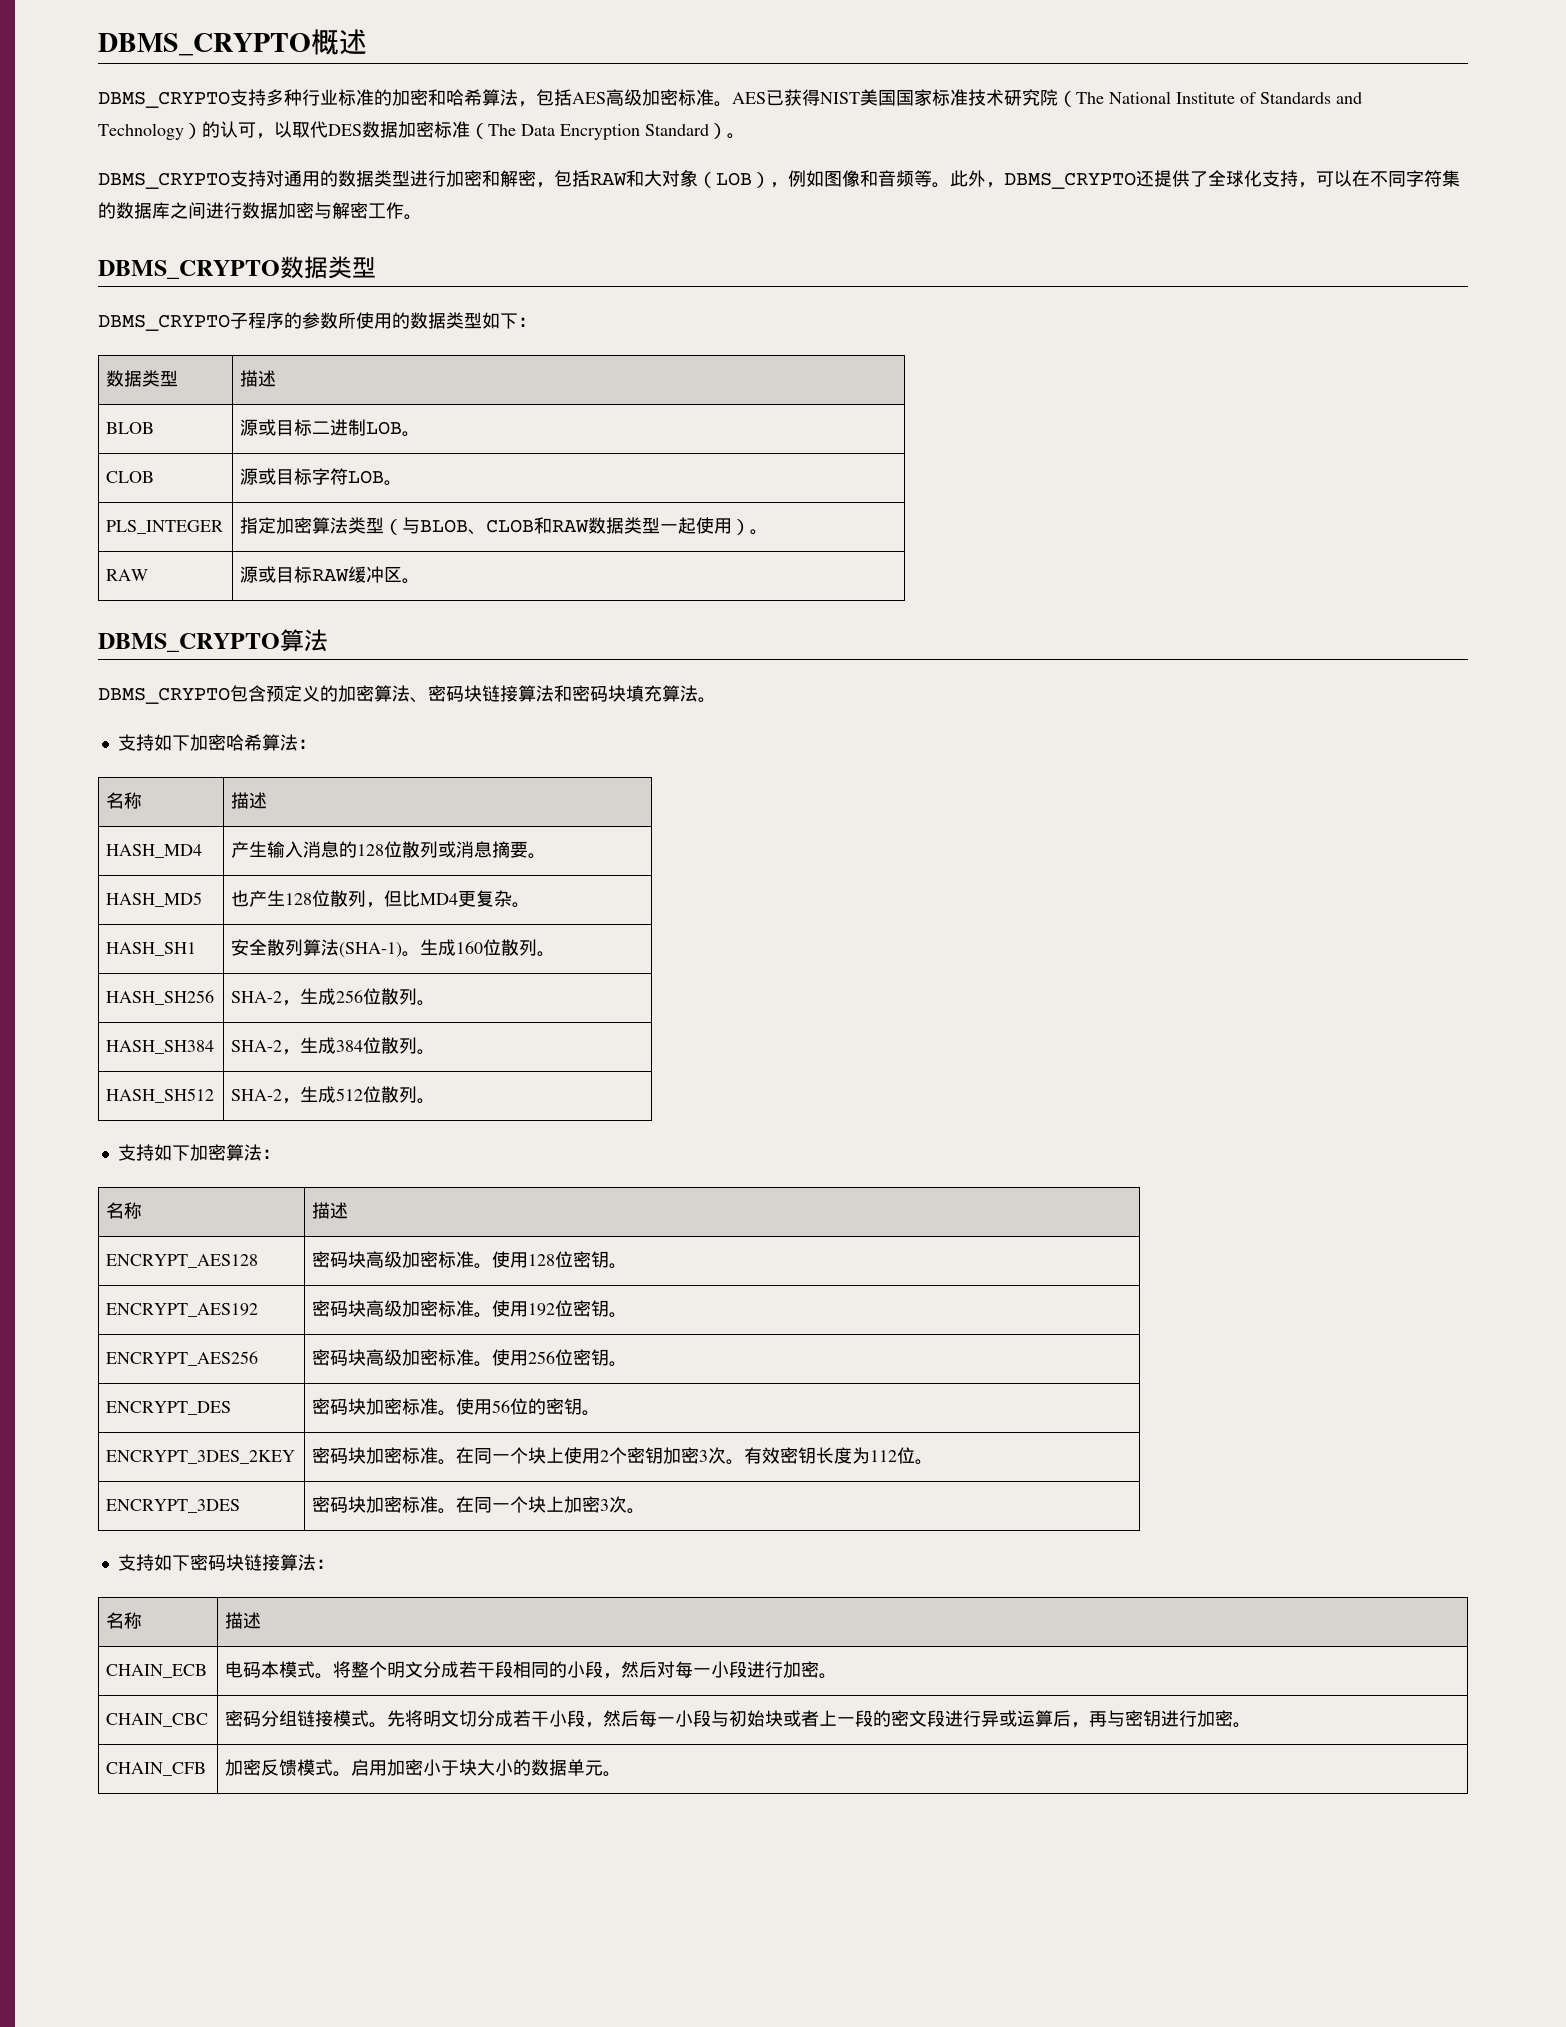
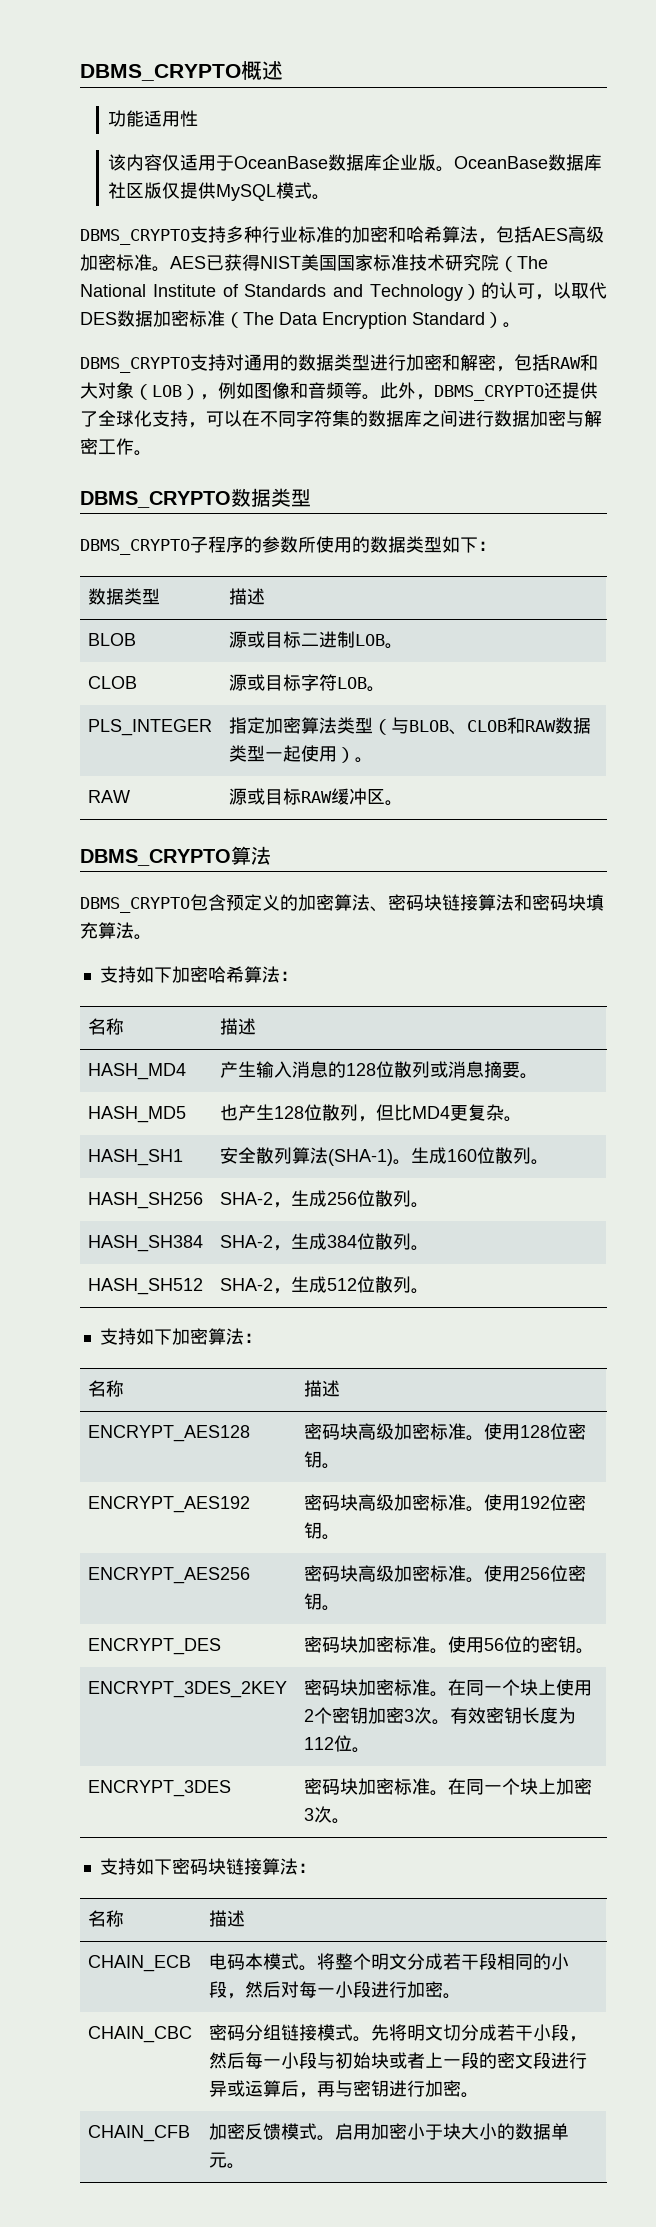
(367, 42) none -> [108,110,199,127] [108,154,603,172] [108,182,331,201] // 功能适用性 // 该内容仅适用于OceanBase数据库企业版。OceanBase数据库社区版仅提供MySQL模式。

